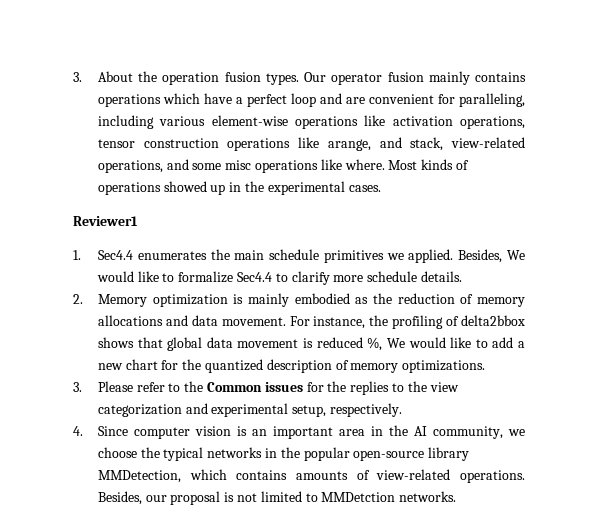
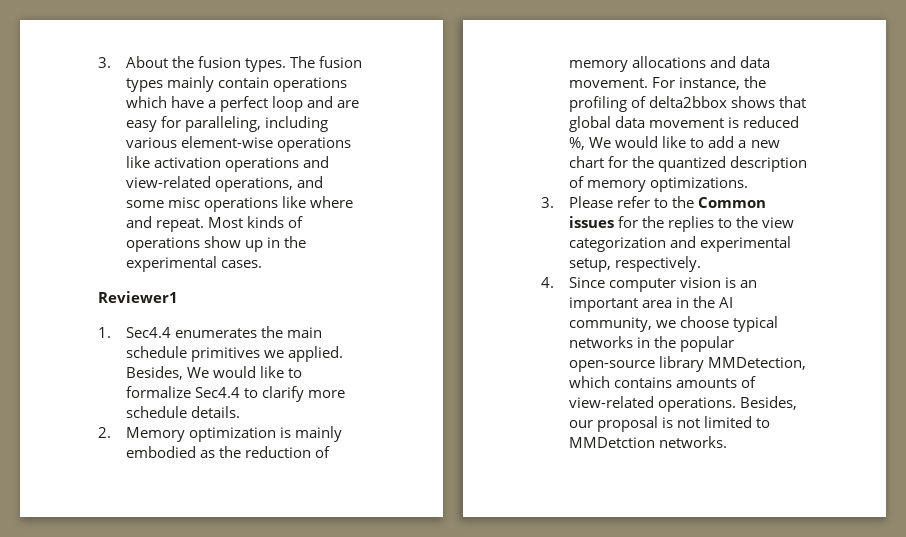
[162,72,220,85] operation -> (195, 62) none
[304,71,526,85] Our operator fusion mainly contains -> [290,56,363,68] [126,76,270,92] The fusion types mainly contain
[368,94,434,104] convenient -> [126,120,158,132] easy
[460,116,525,129] [97,137,444,151] operations, tensor construction operations like arange, and stack, -> [225,156,330,172] operations and
[344,159,385,170] where. -> [310,196,354,208] [126,216,205,232] where and repeat.
[163,181,207,192] showed -> [204,236,242,248] show
[140,447,160,458] the -> (730, 322) none

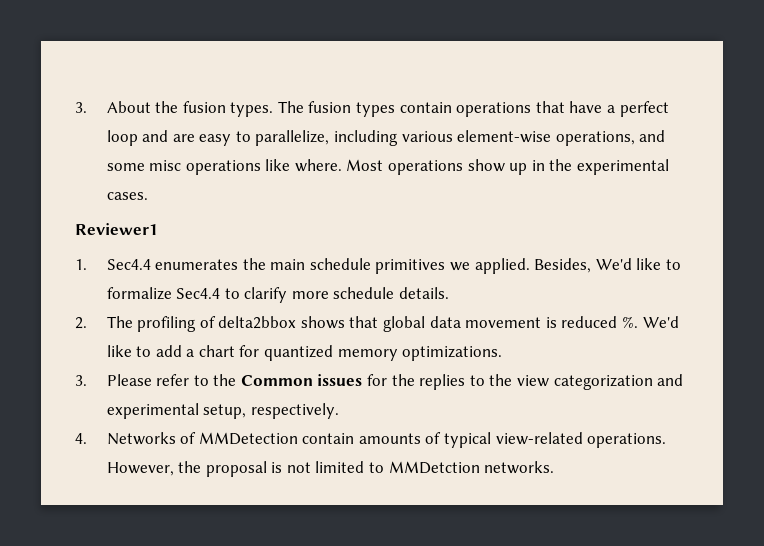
[167,76,215,92] mainly -> (396, 109) none
[126,96,168,108] which -> [535,101,565,113] that
[161,116,262,132] for paralleling, -> [235,130,330,146] to parallelize,
[277,137,352,152] [126,156,330,172] [126,176,212,188] operations like activation operations and view-related -> (552, 136) none
[310,196,354,208] [126,216,304,232] where and repeat. Most kinds of -> [294,159,384,172] where. Most
[187,366,257,378] We would -> [595,258,632,270] We'd
[126,426,343,442] [126,446,331,458] [569,56,771,72] [569,76,767,90] Memory optimization is mainly embodied as the reduction of memory allocations and data movement. For instance, the -> [106,316,133,328] The
[569,136,659,150] %, We would -> [622,316,679,328] %. We'd
[750,140,780,148] new -> (195, 353) none
[632,156,808,172] [569,176,585,188] the quantized description of -> [264,345,334,361] quantized
[569,277,758,292] [569,296,734,312] [569,316,779,332] [569,336,735,352] [569,356,807,372] [569,376,673,388] Since computer vision is an important area in the AI community, we choose typical networks in the popular open-source library MMDetection, which contains -> [106,432,355,445] Networks of MMDetection contain
(757, 382) none -> [444,432,492,448] typical
[740,396,798,410] [569,420,594,428] Besides, our -> [106,461,202,476] However, the

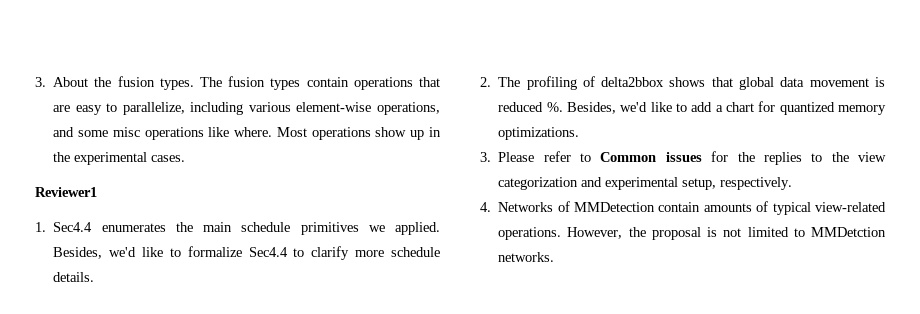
[569,101,669,117] [106,130,169,146] have a perfect loop and -> (441, 82) none
[595,258,632,270] We'd -> [109,247,137,257] we'd
[642,316,679,328] We'd -> [566,102,648,114] Besides, we'd
[213,374,237,386] the -> (591, 157) none

